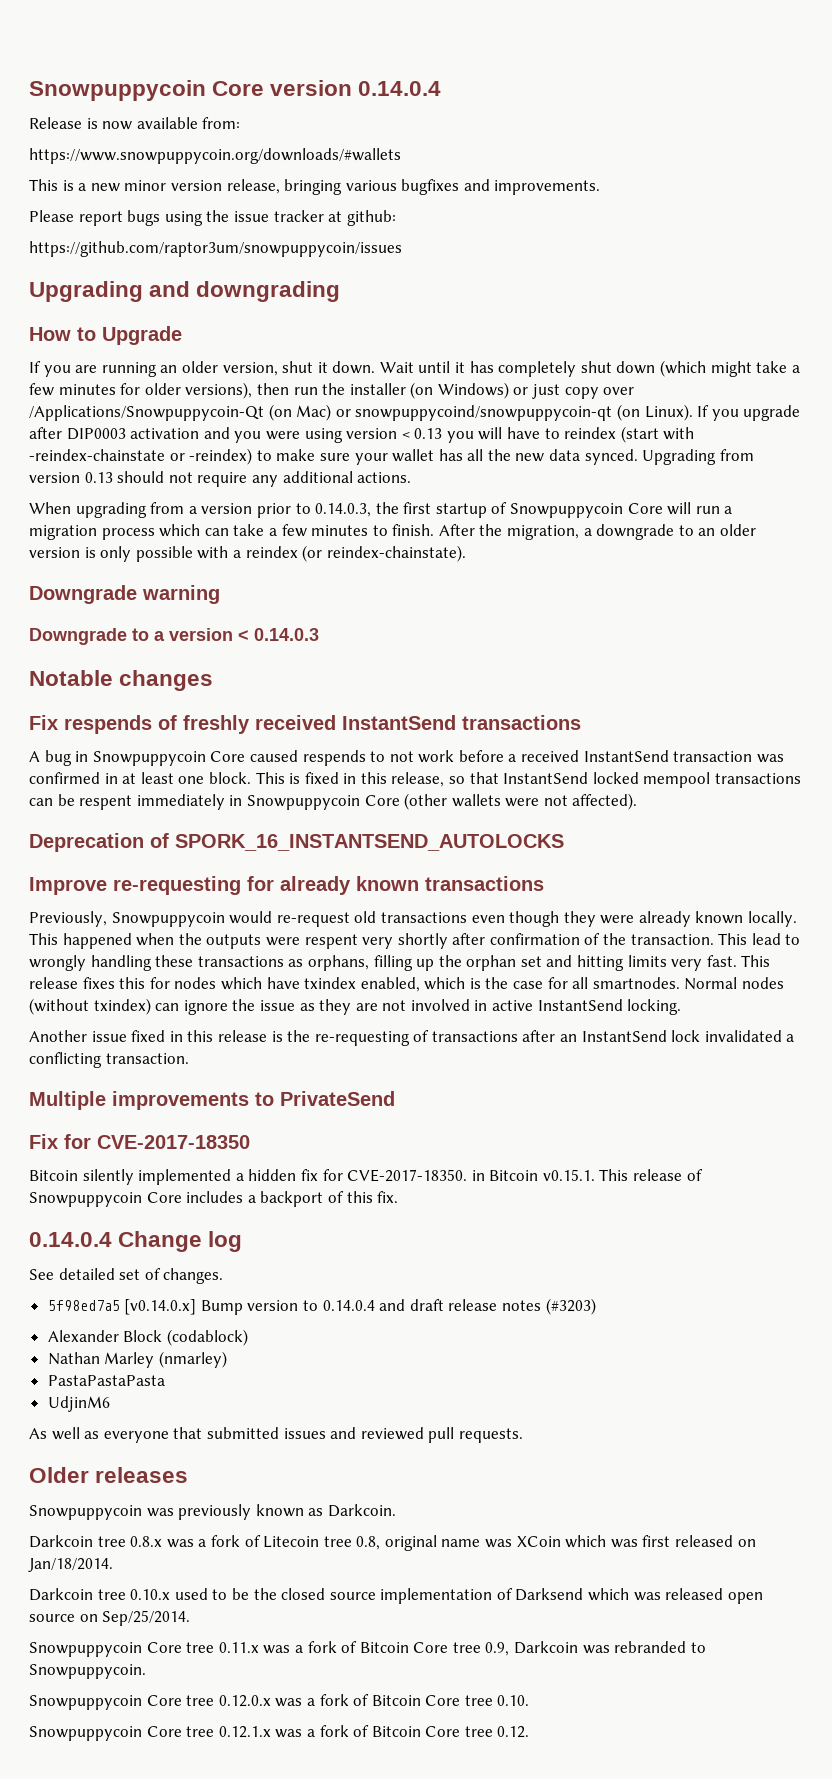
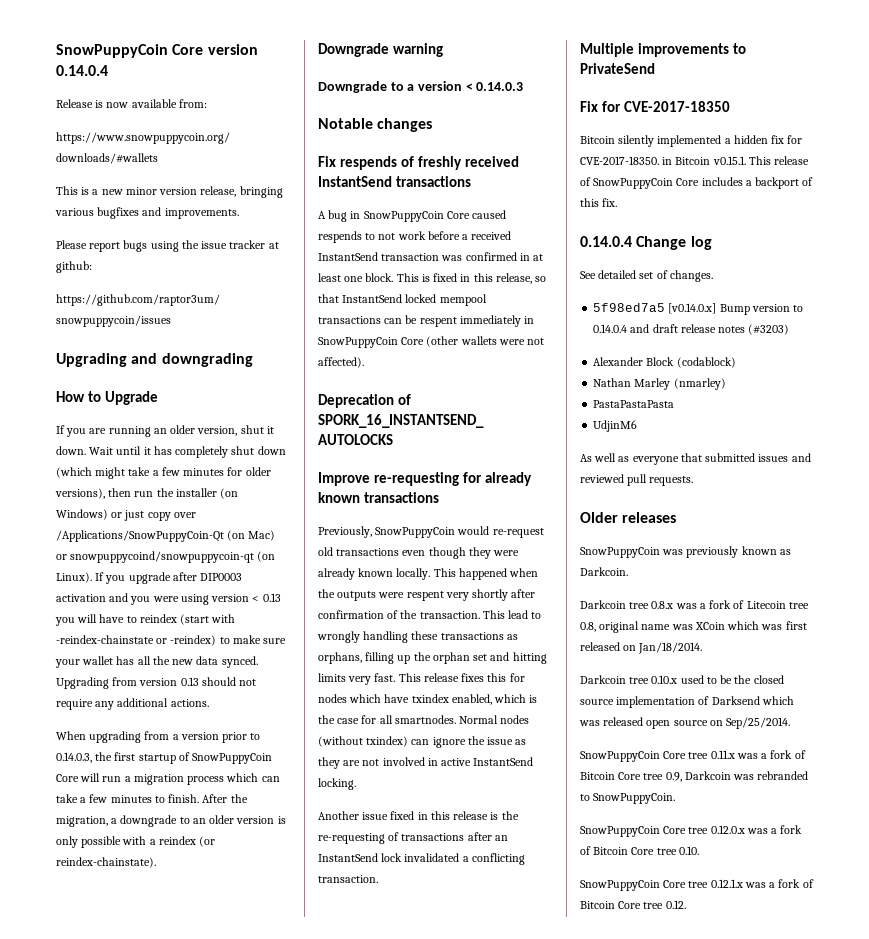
[29,80,206,101] Snowpuppycoin -> [56,44,168,58] SnowPuppyCoin
[29,405,264,421] /Applications/Snowpuppycoin-Qt -> [56,530,224,542] /Applications/SnowPuppyCoin-Qt
[510,503,624,518] Snowpuppycoin -> [192,753,273,764] SnowPuppyCoin
[92,751,206,766] Snowpuppycoin -> [363,211,444,222] SnowPuppyCoin
[246,795,360,810] Snowpuppycoin -> [318,337,398,348] SnowPuppyCoin
[111,912,225,927] Snowpuppycoin -> [375,527,456,538] SnowPuppyCoin
[29,1192,142,1207] Snowpuppycoin -> [593,178,674,189] SnowPuppyCoin
[29,1505,142,1520] Snowpuppycoin -> [580,547,660,558] SnowPuppyCoin
[29,1642,142,1657] Snowpuppycoin -> [580,751,660,762] SnowPuppyCoin
[29,1664,146,1679] [29,1695,142,1710] Snowpuppycoin. // Snowpuppycoin -> [593,793,676,804] [580,826,660,837] SnowPuppyCoin. // SnowPuppyCoin
[29,1726,142,1741] Snowpuppycoin -> [580,880,660,891] SnowPuppyCoin

